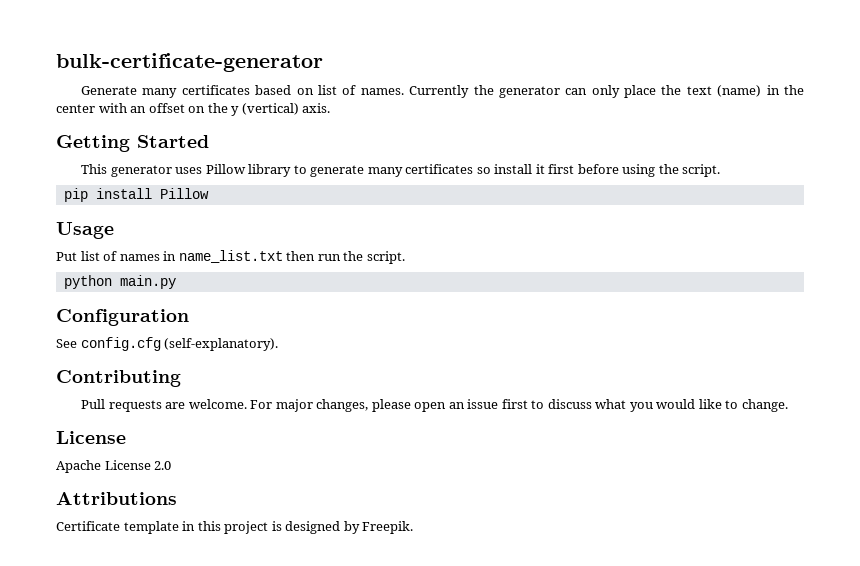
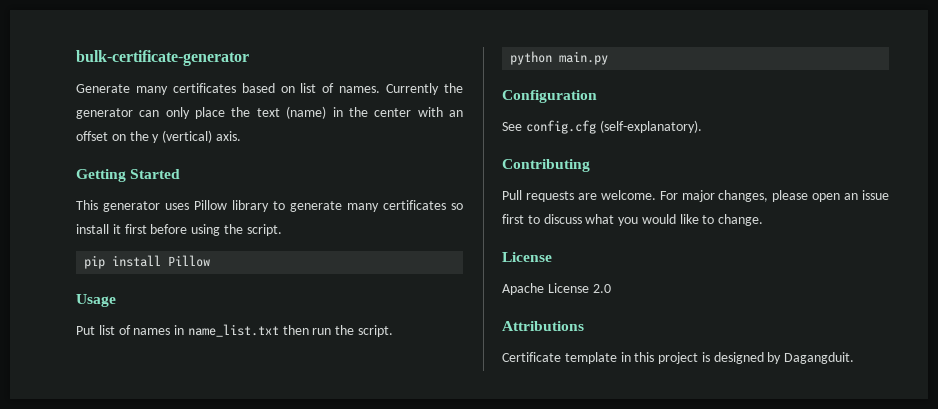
[362,521,414,534] Freepik. -> [784,352,855,364] Dagangduit.

